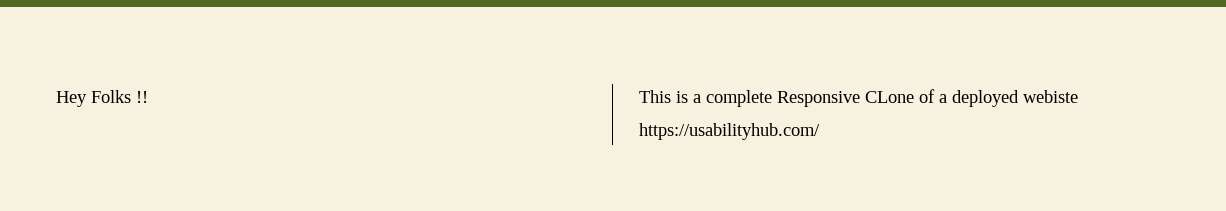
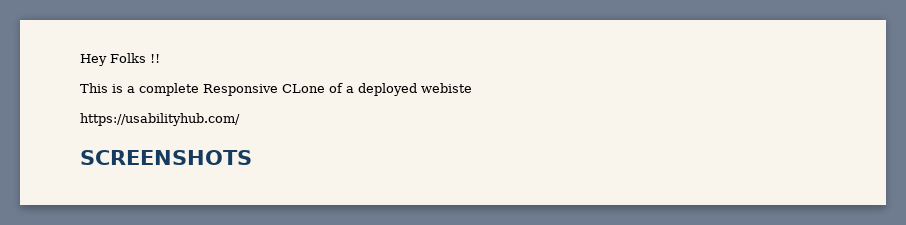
(820, 131) none -> [80,150,252,165] // SCREENSHOTS

